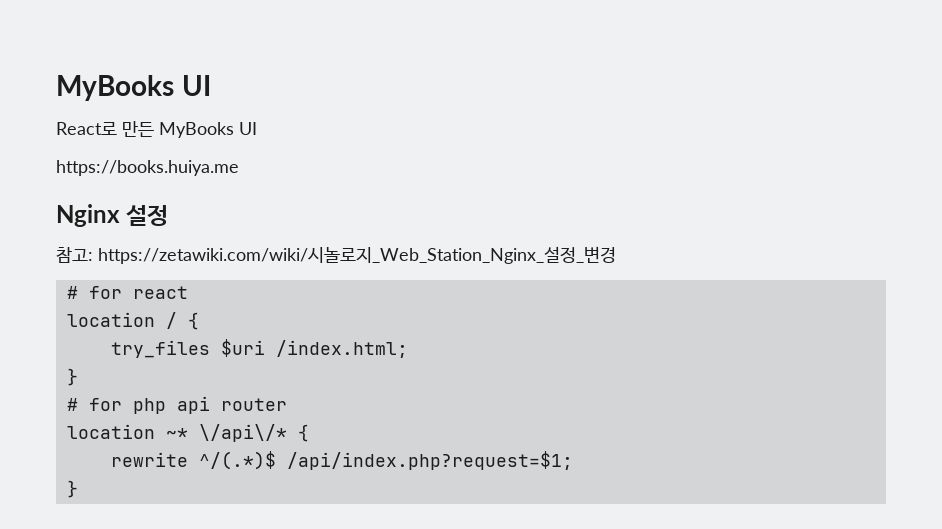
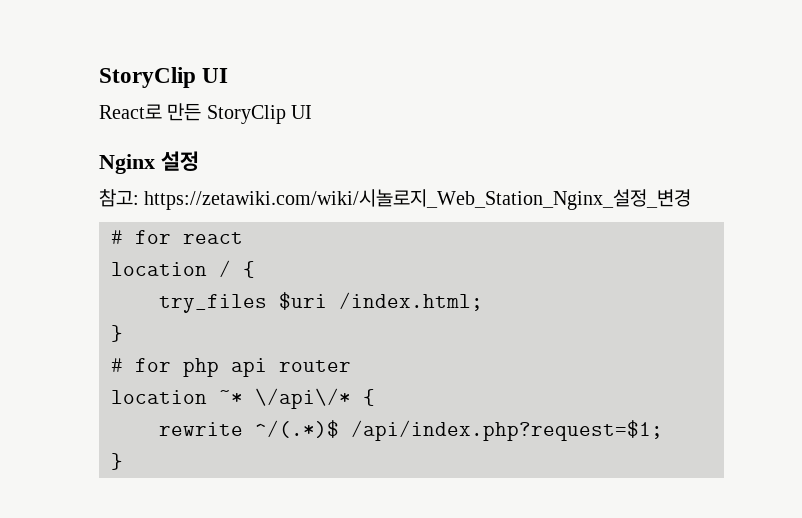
[56,75,174,101] MyBooks -> [99,67,196,88] StoryClip
[159,122,257,138] [56,160,239,176] MyBooks UI // https://books.huiya.me -> [206,105,313,124] StoryClip UI

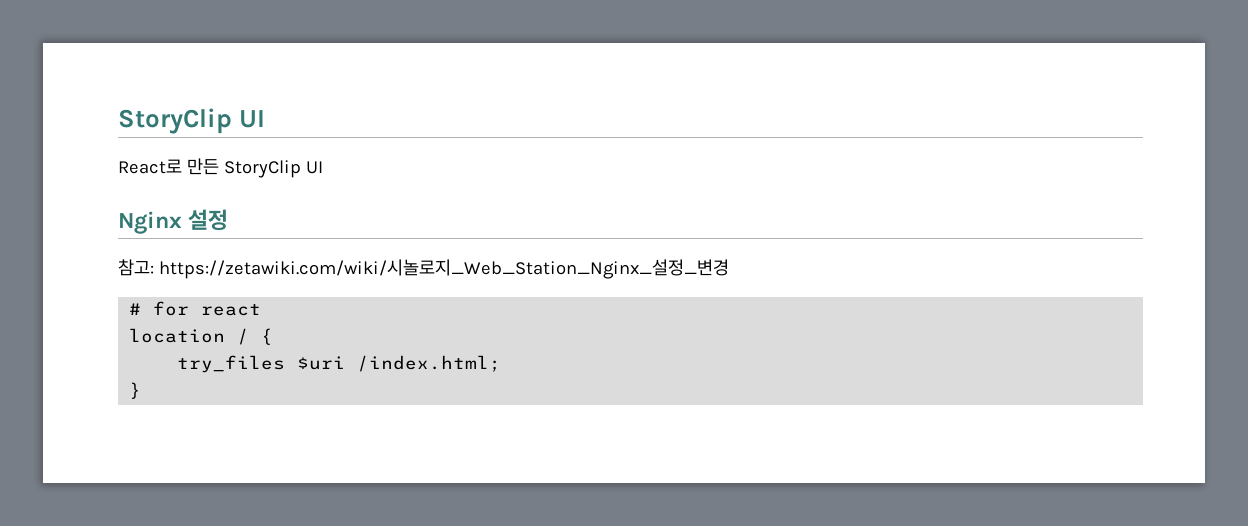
[111,358,351,377] [111,388,375,409] [159,420,663,441] [111,453,123,470] // # for php api router // location ~* \/api\/* { // rewrite ^/(.*)$ /api/index.php?request=$1; // } -> (142, 390) none

